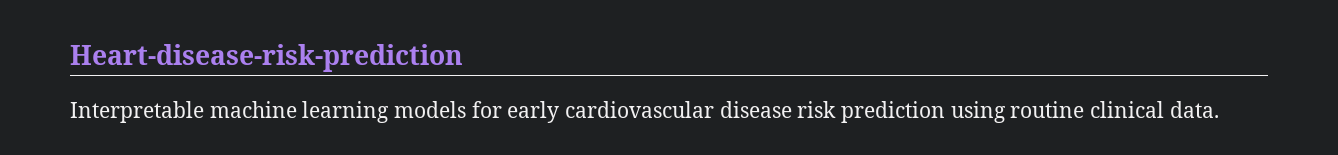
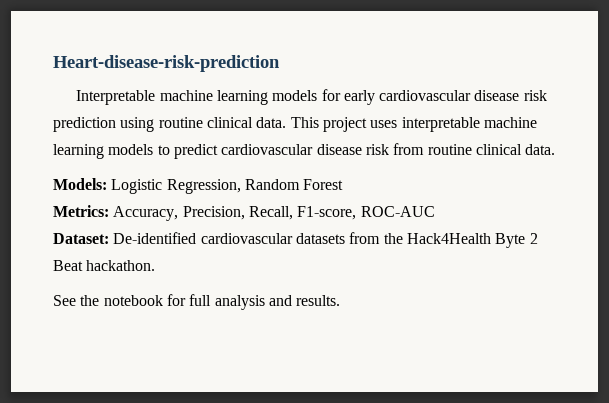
(1219, 109) none -> [290,117,537,132] [53,143,556,159] [53,178,344,194] [53,205,435,221] [53,232,538,248] [53,260,156,271] [53,294,341,310] This project uses interpretable machine learning models to predict cardiovascular disease risk from routine clinical data. // Models: Logistic Regression, Random Forest // Metrics: Accuracy, Precision, Recall, F1-score, ROC-AUC // Dataset: De-identified cardiovascular datasets from the Hack4Health Byte 2 Beat hackathon. // See the notebook for full analysis and results.

